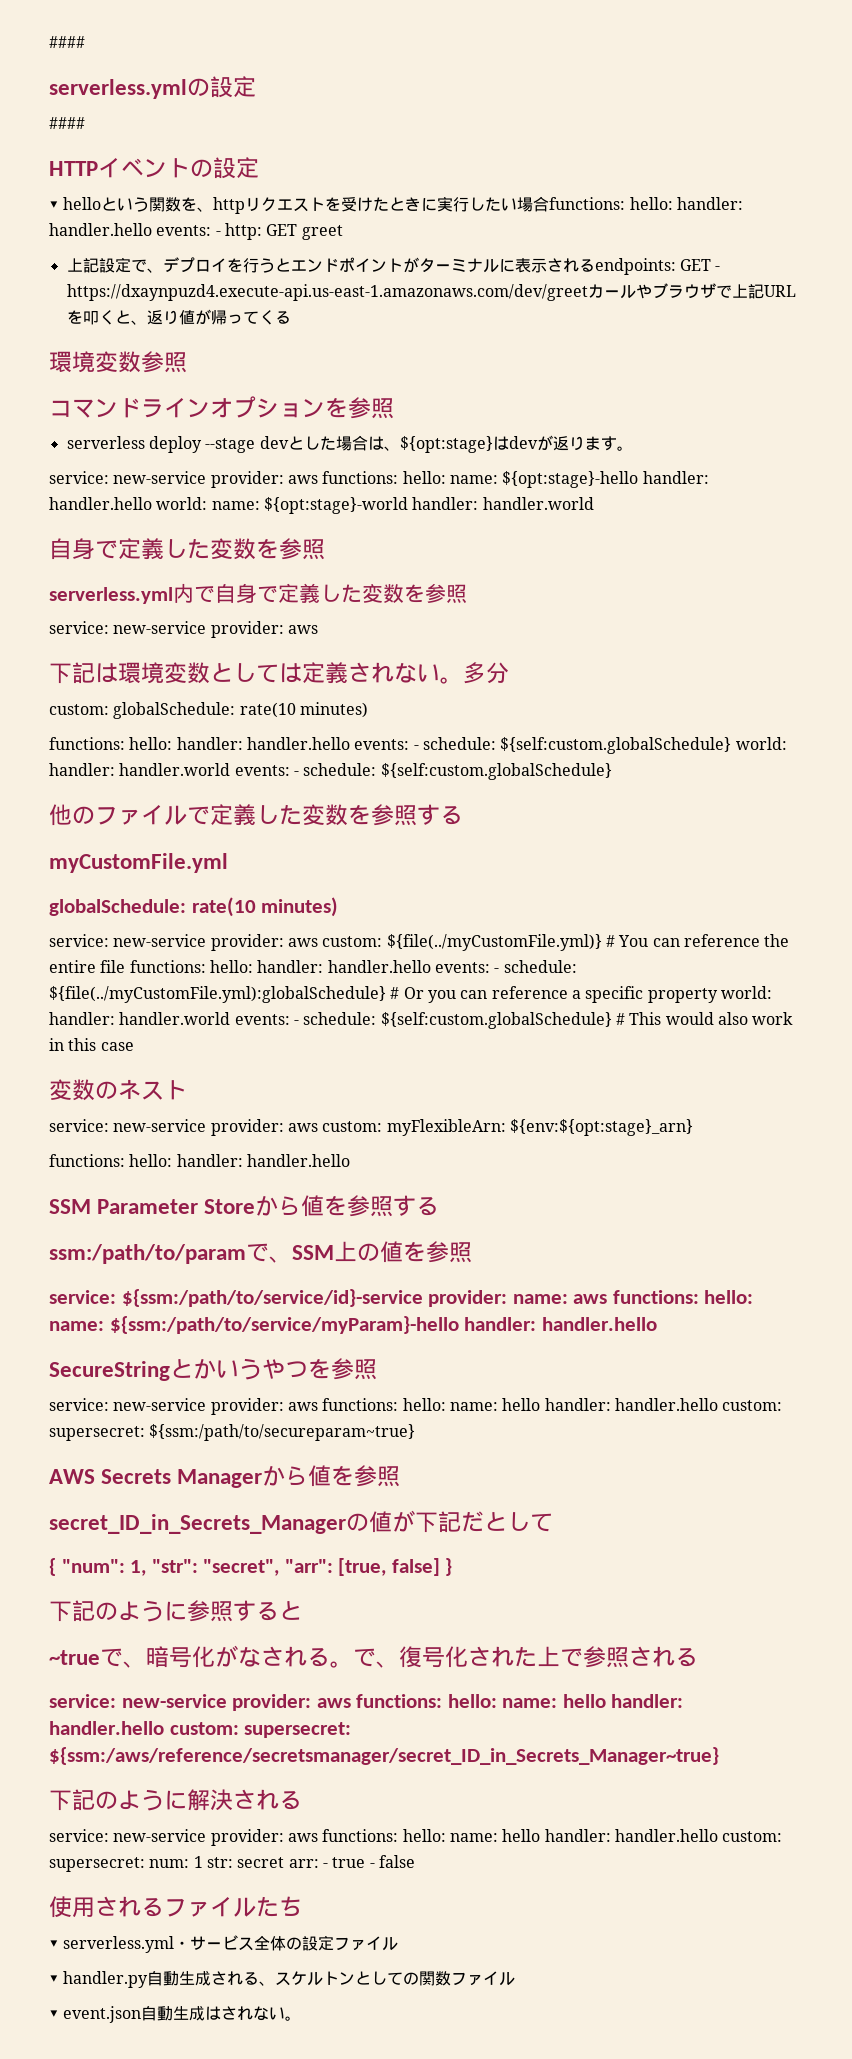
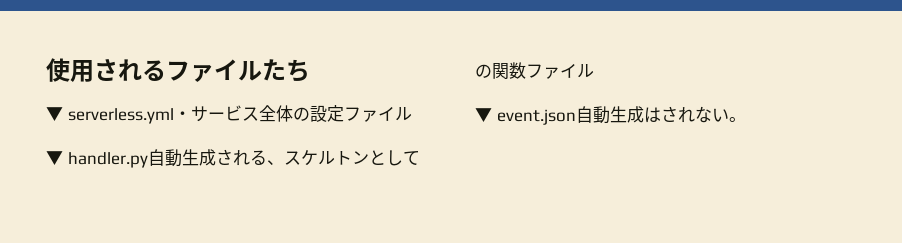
[49,36,85,48] [49,76,256,99] [49,117,85,129] [49,157,259,179] [49,196,743,214] [49,223,343,240] [66,257,721,275] [66,283,796,301] [66,309,291,325] [49,351,187,373] [49,396,394,419] [66,435,633,453] [49,471,709,488] [49,497,594,514] [49,538,325,560] [49,583,467,604] [49,621,318,638] [49,662,509,684] [49,702,368,719] [49,737,787,754] [49,763,612,780] [49,804,463,826] [49,853,228,873] [49,897,339,917] [49,934,790,951] [49,960,577,973] [49,986,772,1003] [49,1012,794,1029] [49,1038,134,1051] [49,1079,187,1101] [49,1119,693,1136] [49,1154,350,1167] [49,1195,440,1217] [49,1241,472,1264] [49,1289,754,1307] [49,1316,657,1334] [49,1358,377,1381] [49,1398,783,1415] [49,1424,416,1441] [49,1465,401,1488] [49,1510,553,1534] [49,1558,453,1576] [49,1600,302,1622] [49,1645,698,1668] [49,1694,684,1711] [49,1721,352,1738] [49,1747,719,1765] [49,1789,302,1811] [49,1829,783,1846] [49,1855,415,1872] #### // serverless.ymlの設定 // #### // HTTPイベントの設定 // ▼ helloという関数を、httpリクエストを受けたときに実行したい場合functions: hello: handler: handler.hello events: - http: GET greet // 上記設定で、デプロイを行うとエンドポイントがターミナルに表示されるendpoints: GET - https://dxaynpuzd4.execute-api.us-east-1.amazonaws.com/dev/greetカールやブラウザで上記URLを叩くと、返り値が帰ってくる // 環境変数参照 // コマンドラインオプションを参照 // serverless deploy --stage devとした場合は、${opt:stage}はdevが返ります。 // service: new-service provider: aws functions: hello: name: ${opt:stage}-hello handler: handler.hello world: name: ${opt:stage}-world handler: handler.world // 自身で定義した変数を参照 // serverless.yml内で自身で定義した変数を参照 // service: new-service provider: aws // 下記は環境変数としては定義されない。多分 // custom: globalSchedule: rate(10 minutes) // functions: hello: handler: handler.hello events: - schedule: ${self:custom.globalSchedule} world: handler: handler.world events: - schedule: ${self:custom.globalSchedule} // 他のファイルで定義した変数を参照する // myCustomFile.yml // globalSchedule: rate(10 minutes) // service: new-service provider: aws custom: ${file(../myCustomFile.yml)} # You can reference the entire file functions: hello: handler: handler.hello events: - schedule: ${file(../myCustomFile.yml):globalSchedule} # Or you can reference a specific property world: handler: handler.world events: - schedule: ${self:custom.globalSchedule} # This would also work in this case // 変数のネスト // service: new-service provider: aws custom: myFlexibleArn: ${env:${opt:stage}_arn} // functions: hello: handler: handler.hello // SSM Parameter Storeから値を参照する // ssm:/path/to/paramで、SSM上の値を参照 // service: ${ssm:/path/to/service/id}-service provider: name: aws functions: hello: name: ${ssm:/path/to/service/myParam}-hello handler: handler.hello // SecureStringとかいうやつを参照 // service: new-service provider: aws functions: hello: name: hello handler: handler.hello custom: supersecret: ${ssm:/path/to/secureparam~true} // AWS Secrets Managerから値を参照 // secret_ID_in_Secrets_Managerの値が下記だとして // { "num": 1, "str": "secret", "arr": [true, false] } // 下記のように参照すると // ~trueで、暗号化がなされる。で、復号化された上で参照される // service: new-service provider: aws functions: hello: name: hello handler: handler.hello custom: supersecret: ${ssm:/aws/reference/secretsmanager/secret_ID_in_Secrets_Manager~true} // 下記のように解決される // service: new-service provider: aws functions: hello: name: hello handler: handler.hello custom: supersecret: num: 1 str: secret arr: - true - false // -> (46, 70) none

